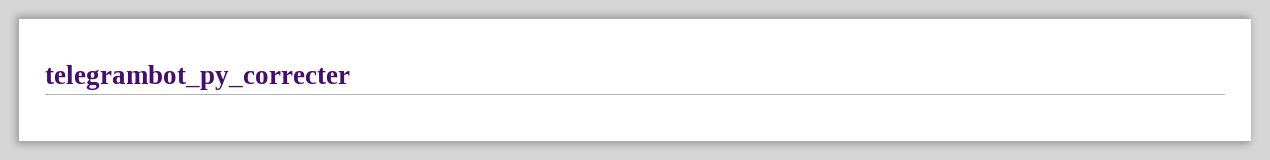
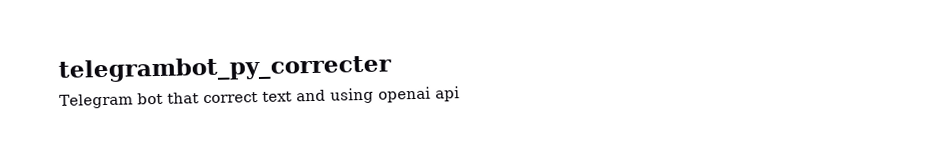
(350, 77) none -> [59,86,460,109] // Telegram bot that correct text and using openai api

